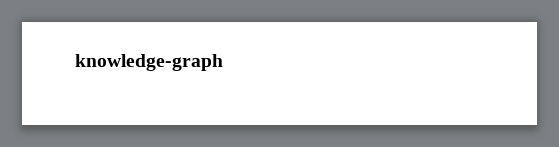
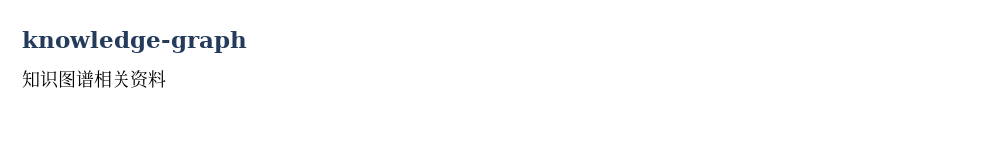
(223, 62) none -> [22,70,166,89] // 知识图谱相关资料

